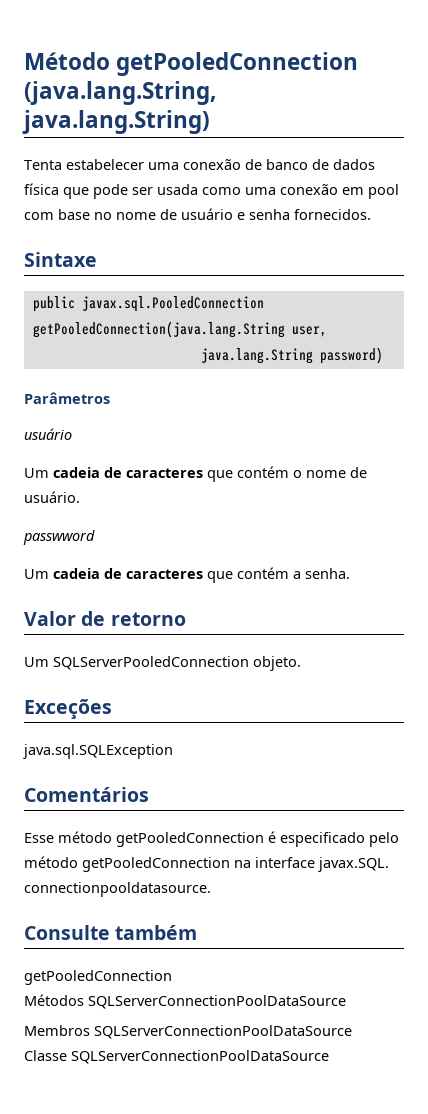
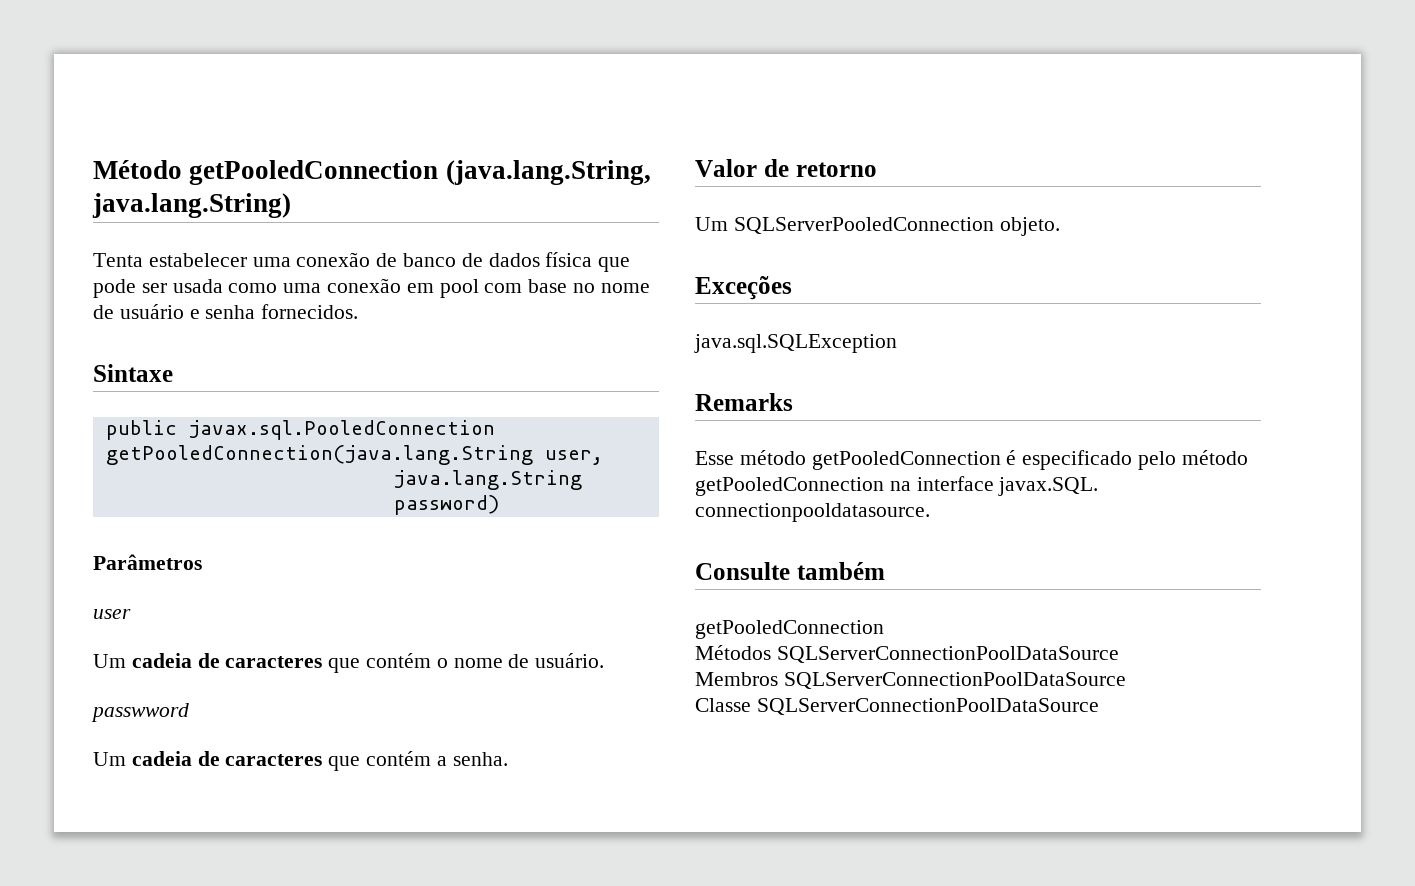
[24,428,72,440] usuário -> [93,609,131,619] user
[24,787,149,802] Comentários -> [695,393,793,411] Remarks

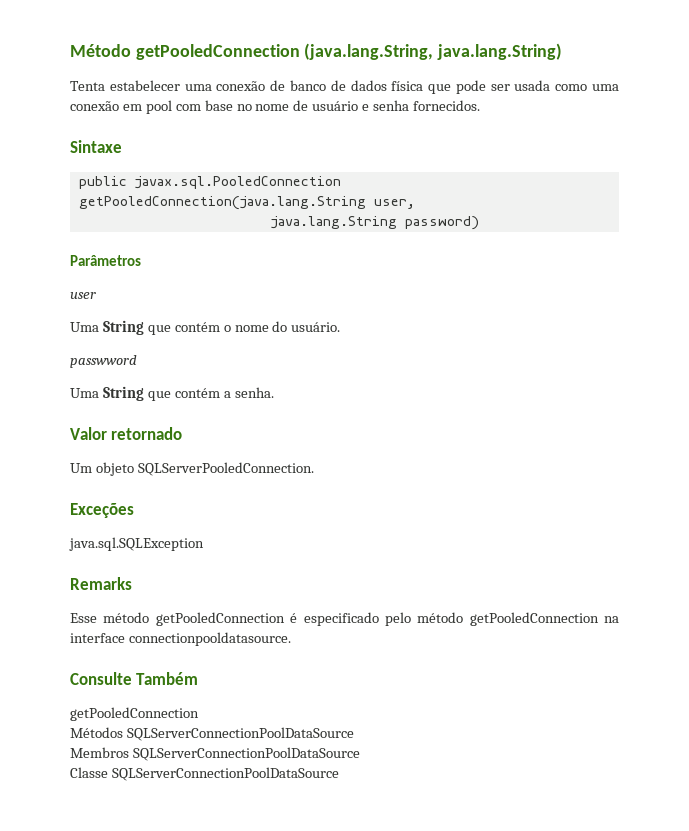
[93,653,323,668] Um cadeia de caracteres -> [70,320,144,335] Uma String
[508,654,530,668] de -> [272,321,288,332] do
[93,751,323,766] Um cadeia de caracteres -> [70,386,144,401] Uma String
[763,159,877,177] [695,217,1060,236] de retorno // Um SQLServerPooledConnection objeto. -> [111,427,183,440] [70,462,314,476] retornado // Um objeto SQLServerPooledConnection.
[998,477,1099,496] javax.SQL. -> (125, 638) none
[796,562,885,580] também -> [136,672,199,685] Também

